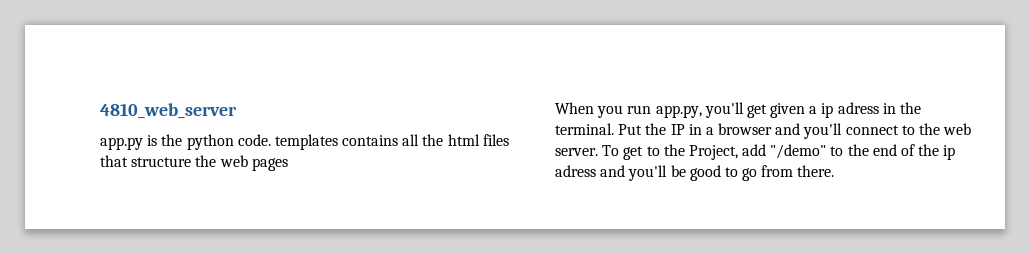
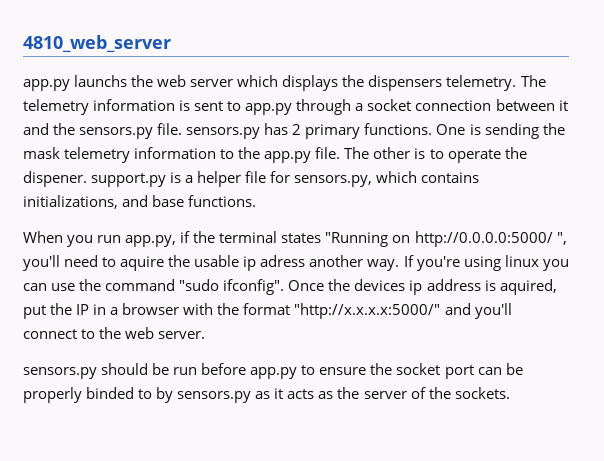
[147,134,509,150] [100,155,288,171] [555,102,922,118] [555,123,643,135] is the python code. templates contains all the html files that structure the web pages // When you run app.py, you'll get given a ip adress in the terminal. Put -> [74,75,546,91] [23,99,568,115] [23,123,565,139] [23,147,527,163] [23,171,480,187] [23,195,257,209] [23,231,567,247] [23,255,569,271] [23,279,557,295] [23,305,46,319] launchs the web server which displays the dispensers telemetry. The telemetry information is sent to app.py through a socket connection between it and the sensors.py file. sensors.py has 2 primary functions. One is sending the mask telemetry information to the app.py file. The other is to operate the dispener. support.py is a helper file for sensors.py, which contains initializations, and base functions. // When you run app.py, if the terminal states "Running on http://0.0.0.0:5000/ ", you'll need to aquire the usable ip adress another way. If you're using linux you can use the command "sudo ifconfig". Once the devices ip address is aquired, put
(773, 129) none -> [183,303,441,319] with the format "http://x.x.x.x:5000/"
[602,144,956,160] [555,165,835,181] To get to the Project, add "/demo" to the end of the ip adress and you'll be good to go from there. -> [23,363,523,379] [23,387,510,403] // sensors.py should be run before app.py to ensure the socket port can be properly binded to by sensors.py as it acts as the server of the sockets.

